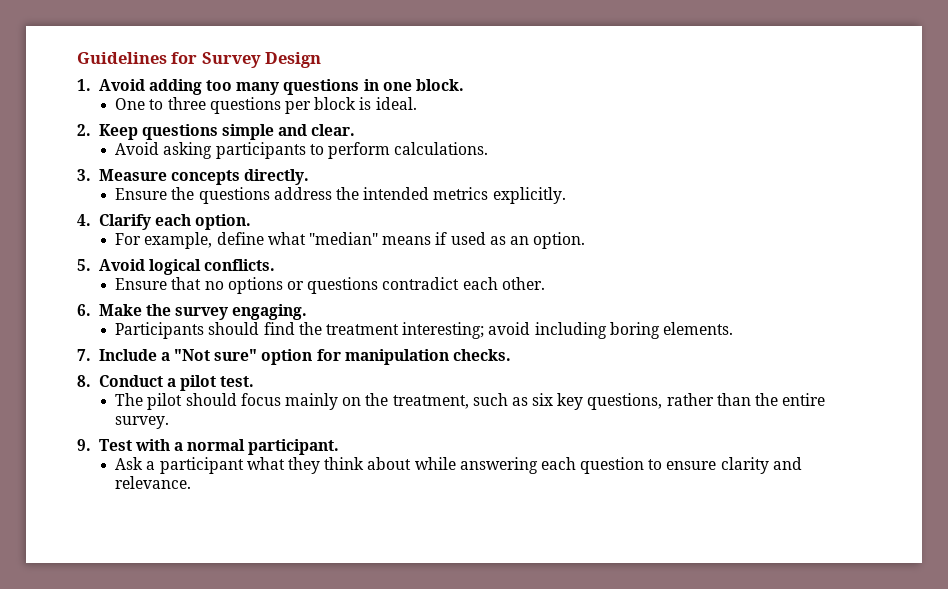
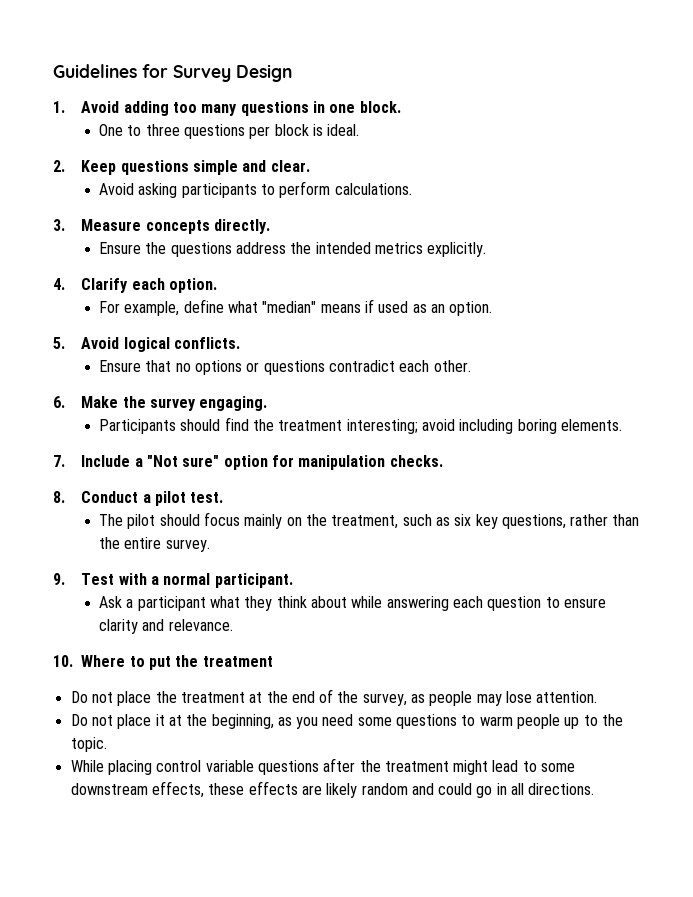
(192, 482) none -> [53,655,273,670] [70,689,598,706] [70,714,624,729] [70,737,107,752] [70,758,576,775] [70,781,595,798] // 10. Where to put the treatment // Do not place the treatment at the end of the survey, as people may lose attention. // Do not place it at the beginning, as you need some questions to warm people up to the topic. // While placing control variable questions after the treatment might lead to some downstream effects, these effects are likely random and could go in all directions.

